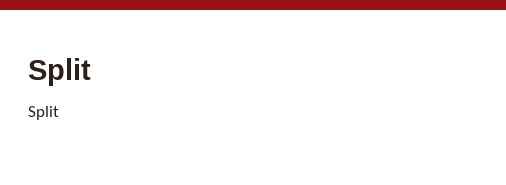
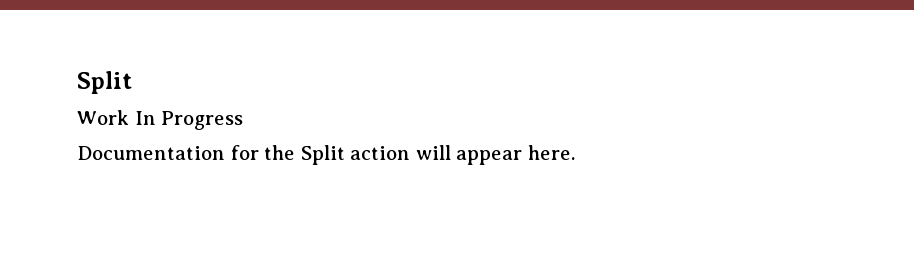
[28,106,59,120] Split -> [77,110,244,130] [77,145,575,165] Work In Progress // Documentation for the Split action will appear here.

